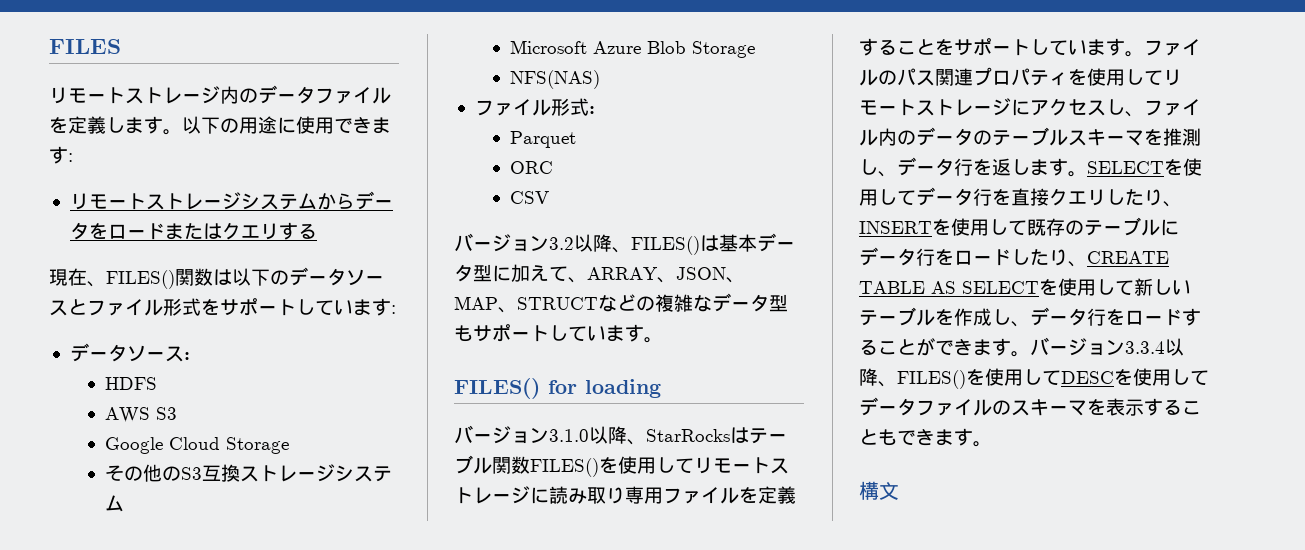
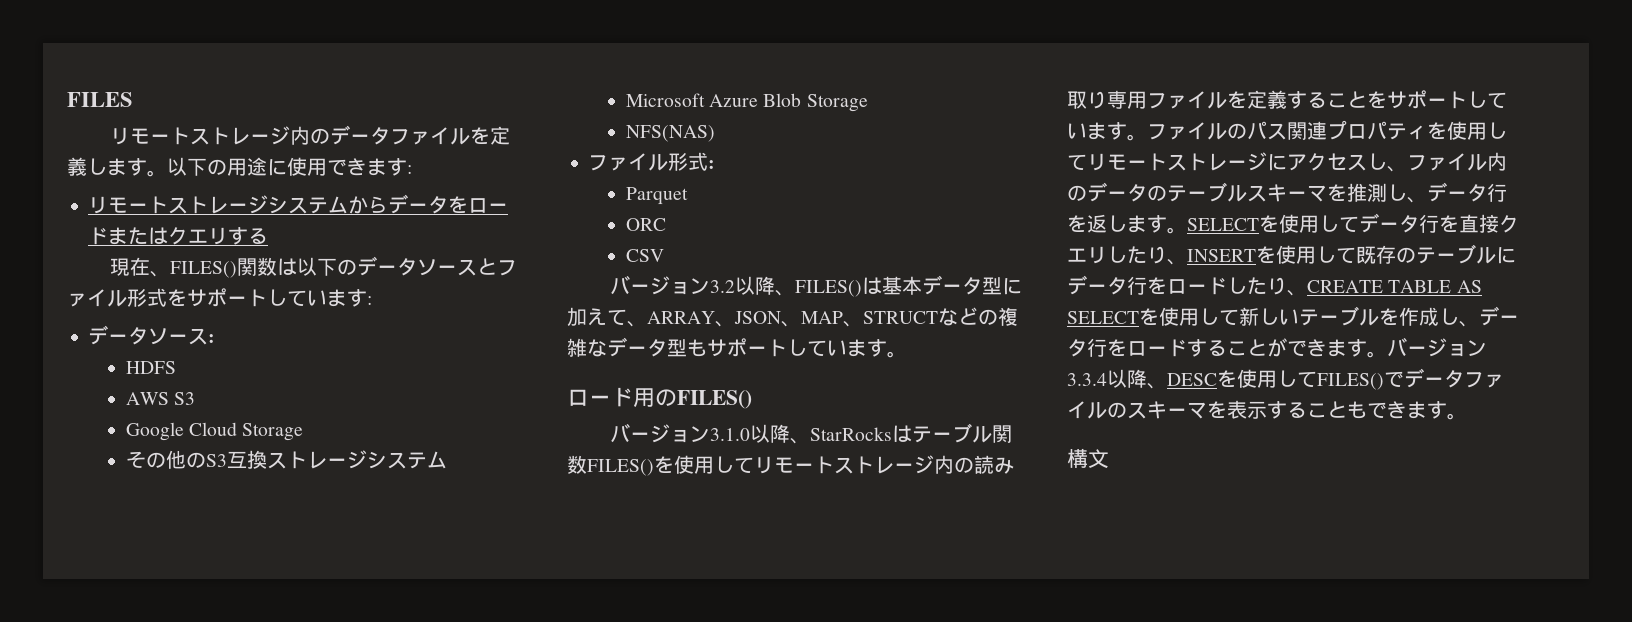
[454,378,661,399] FILES() for loading -> [567,387,752,409] ロード用のFILES()
[530,487,549,504] に -> [934,455,974,474] 内の
[897,368,1061,389] FILES()を使用して -> (1167, 386) none
(1209, 377) none -> [1317,371,1404,390] FILES()で

